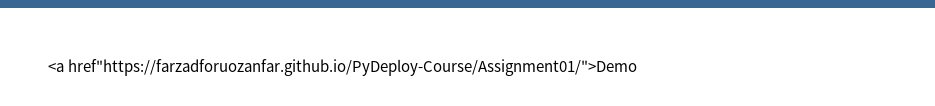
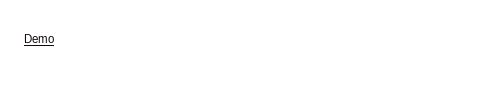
[48,59,638,76] <a href"https://farzadforuozanfar.github.io/PyDeploy-Course/Assignment01/">Demo -> [24,34,54,43] Demo

